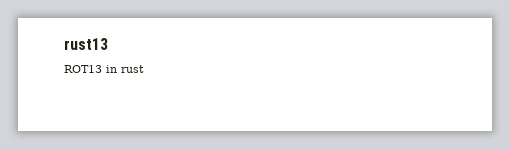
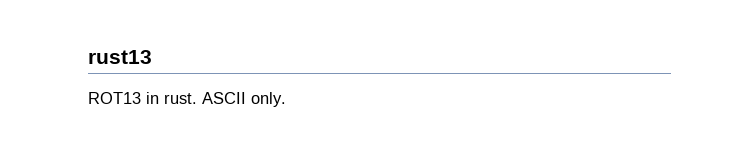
[121,65,144,73] rust -> [164,92,286,107] rust. ASCII only.

